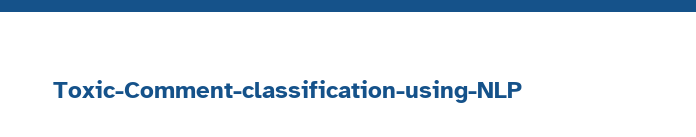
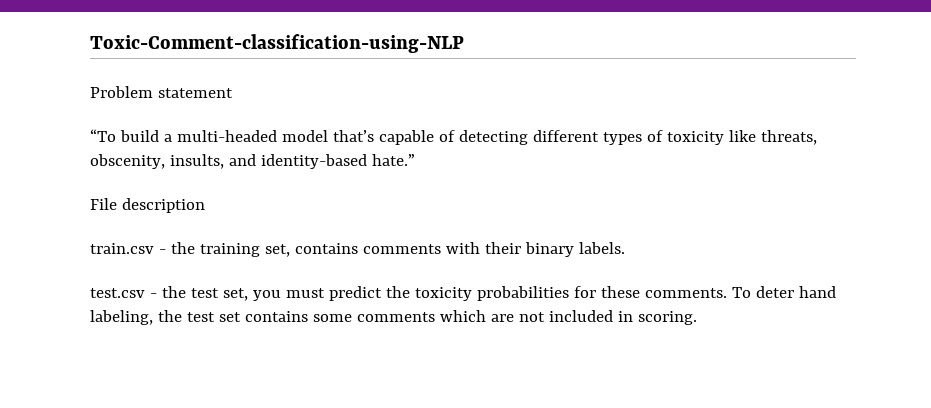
(522, 91) none -> [90,86,233,98] [90,129,817,145] [90,154,415,169] [90,198,205,213] [90,242,625,257] [90,286,836,301] [90,310,697,325] // Problem statement // “To build a multi-headed model that’s capable of detecting different types of toxicity like threats, obscenity, insults, and identity-based hate.” // File description // train.csv - the training set, contains comments with their binary labels. // test.csv - the test set, you must predict the toxicity probabilities for these comments. To deter hand labeling, the test set contains some comments which are not included in scoring.

